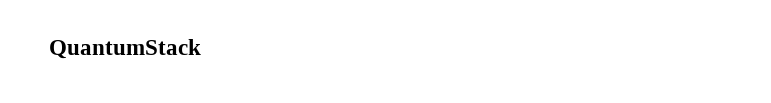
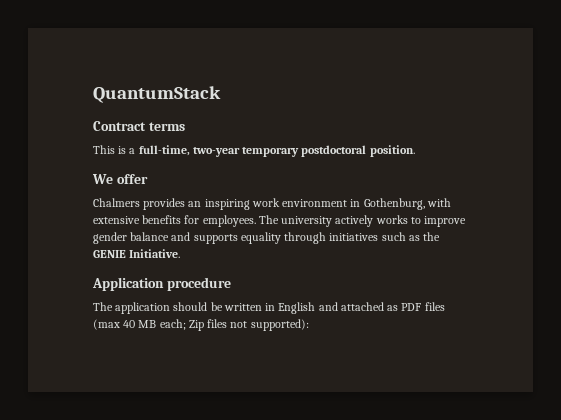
(201, 49) none -> [93,121,185,131] [93,145,415,157] [92,174,148,184] [93,198,451,210] [93,215,467,227] [93,232,441,244] [93,249,181,258] [92,277,231,291] [93,302,445,314] [93,319,309,331] // Contract terms // This is a full-time, two-year temporary postdoctoral position. // We offer // Chalmers provides an inspiring work environment in Gothenburg, with extensive benefits for employees. The university actively works to improve gender balance and supports equality through initiatives such as the GENIE Initiative. // Application procedure // The application should be written in English and attached as PDF files (max 40 MB each; Zip files not supported):

